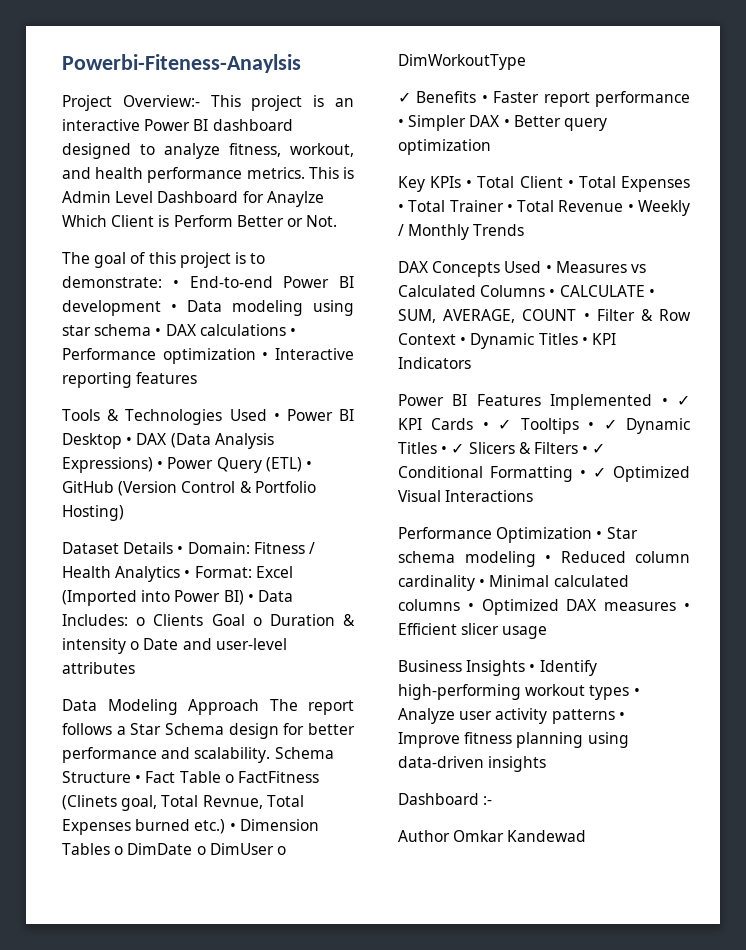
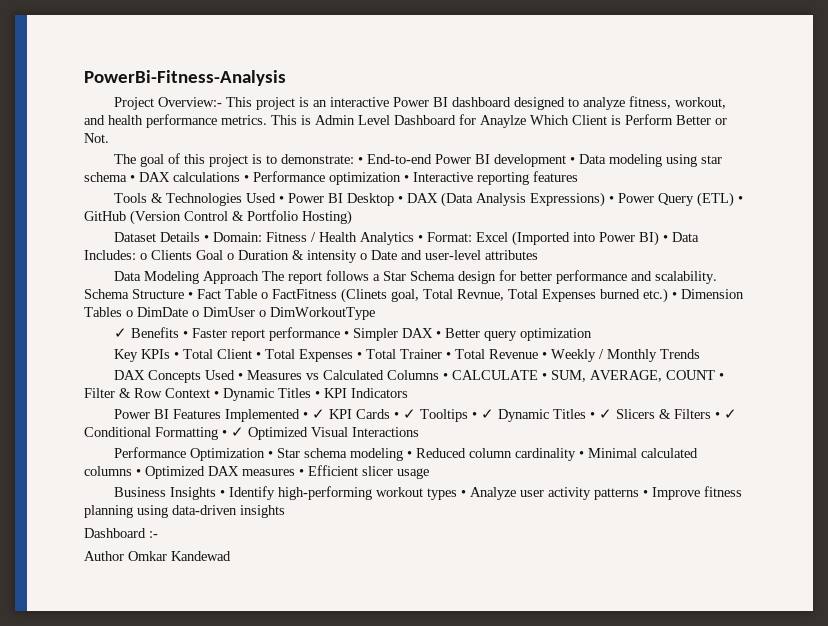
[62,54,301,73] Powerbi-Fiteness-Anaylsis -> [84,70,286,86] PowerBi-Fitness-Analysis

